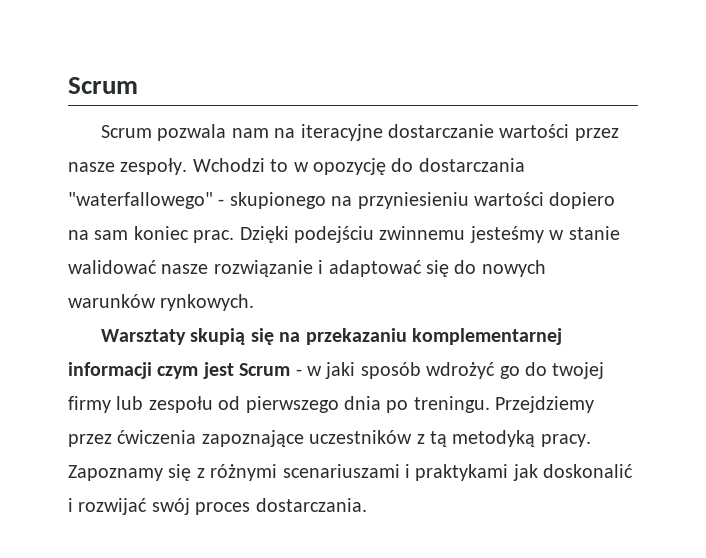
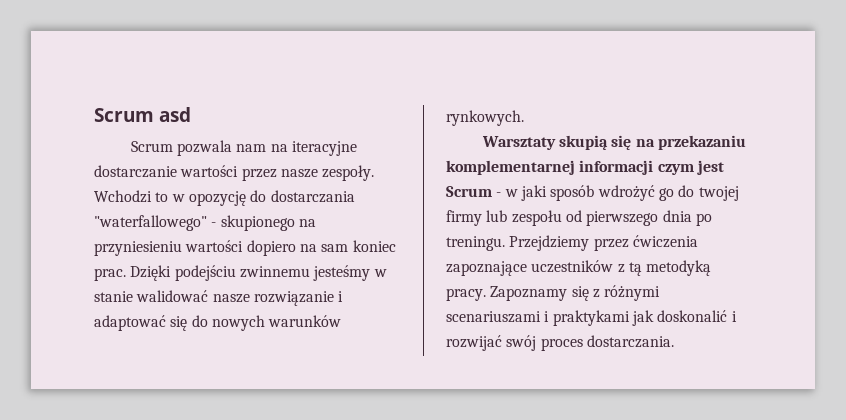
[68,77,138,94] Scrum -> [94,107,191,122] Scrum asd

